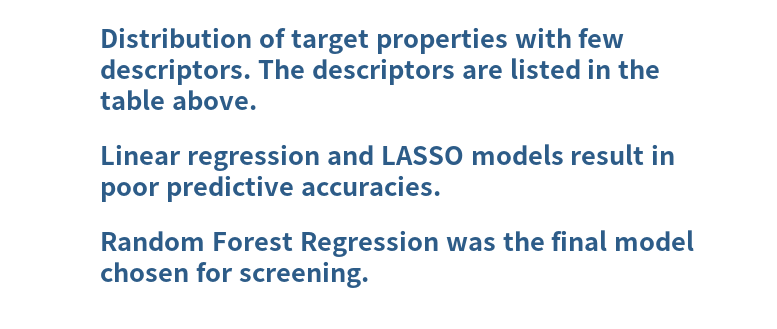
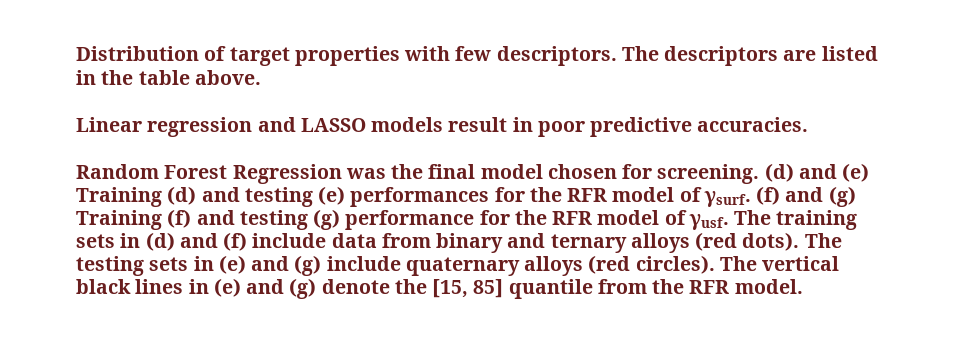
(369, 274) none -> [764,163,870,182] [76,186,856,207] [76,209,858,230] [76,232,842,253] [76,255,840,276] [76,278,803,299] (d) and (e) Training (d) and testing (e) performances for the RFR model of γsurf. (f) and (g) Training (f) and testing (g) performance for the RFR model of γusf. The training sets in (d) and (f) include data from binary and ternary alloys (red dots). The testing sets in (e) and (g) include quaternary alloys (red circles). The vertical black lines in (e) and (g) denote the [15, 85] quantile from the RFR model.

